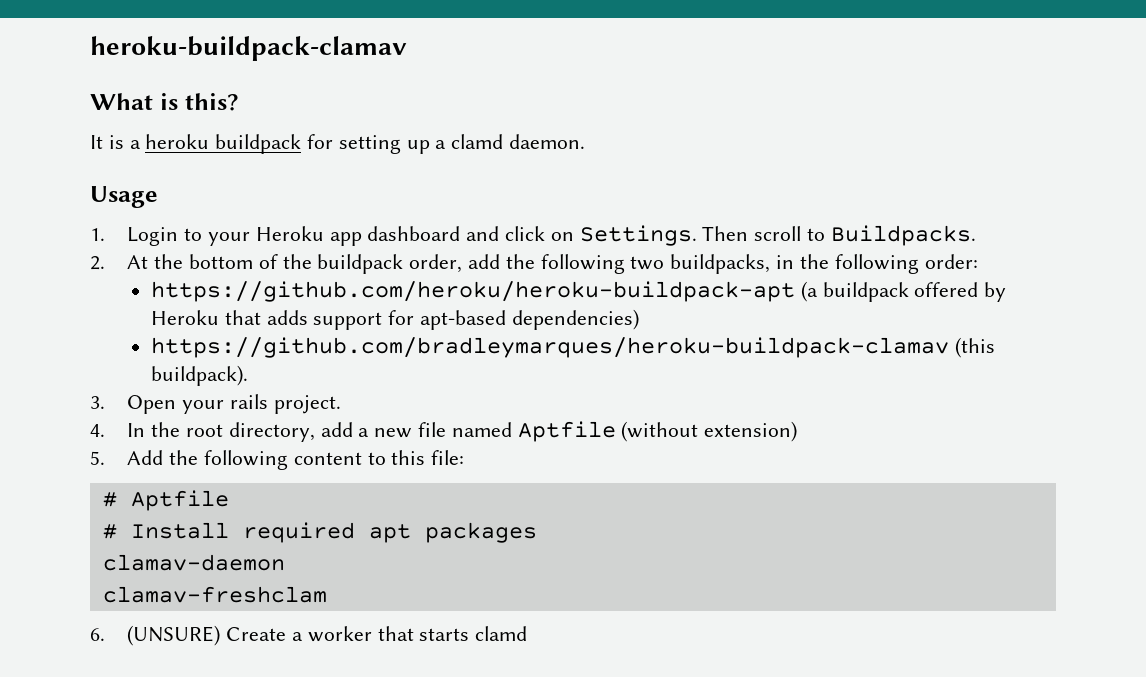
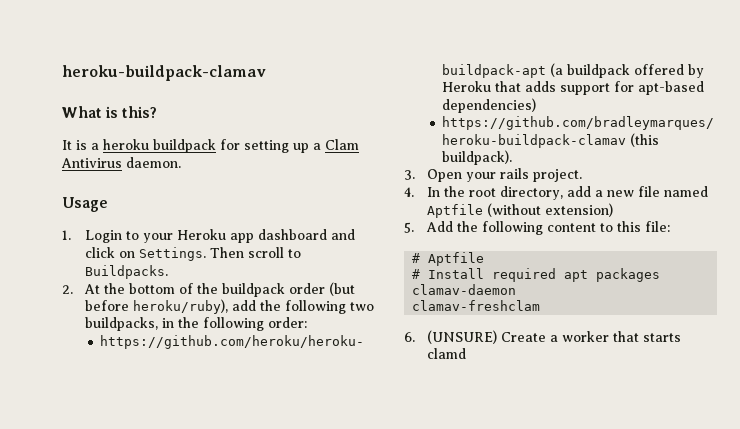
[451,134,504,149] clamd -> [325,139,359,150] [61,158,122,168] Clam Antivirus
[409,254,463,273] order, -> [288,282,355,296] [84,299,228,314] order (but before heroku/ruby),

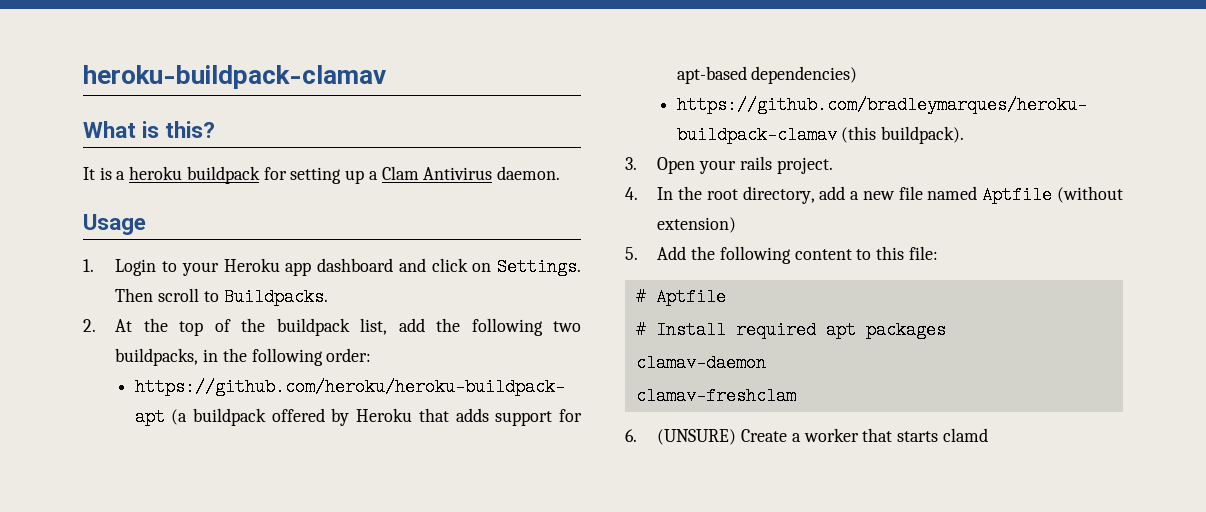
[128,283,175,294] bottom -> [179,321,204,336] top
[288,282,355,296] [84,299,228,314] order (but before heroku/ruby), -> [360,318,388,335] list,

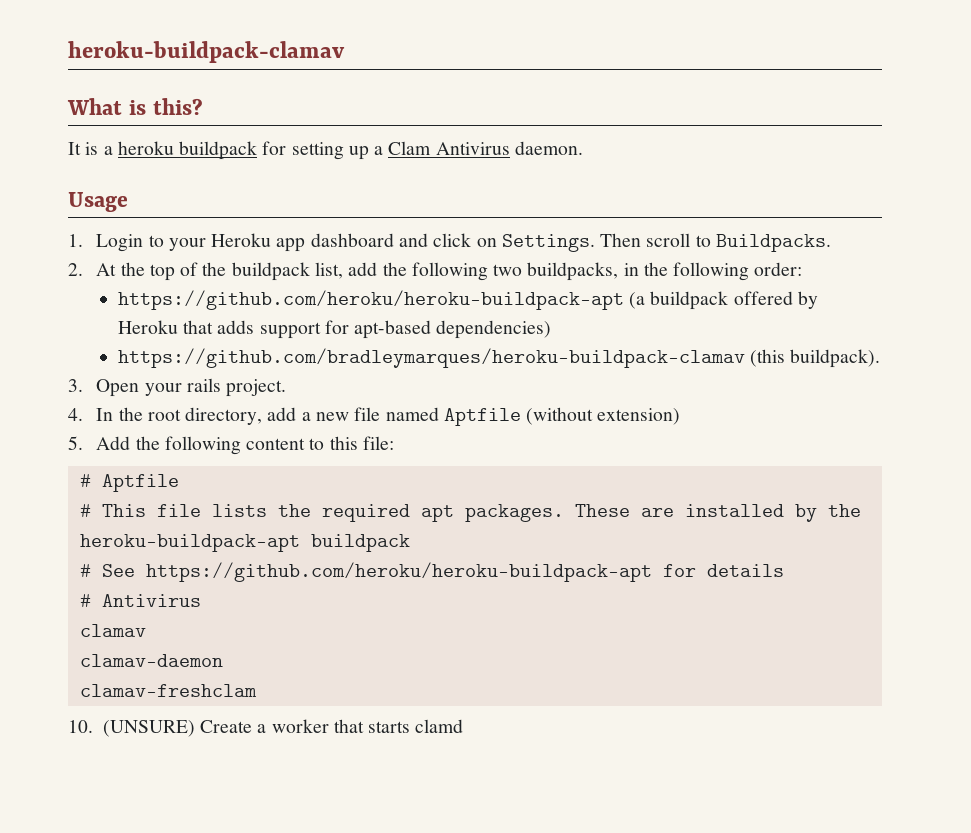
[655,321,946,339] Install required apt packages -> [101,504,861,522] [79,534,410,552] [79,562,784,582] [79,594,201,607] [79,624,146,637] This file lists the required apt packages. These are installed by the heroku-buildpack-apt buildpack // # See https://github.com/heroku/heroku-buildpack-apt for details // # Antivirus // clamav
[625,429,637,442] 6. -> [68,720,93,733] 10.

